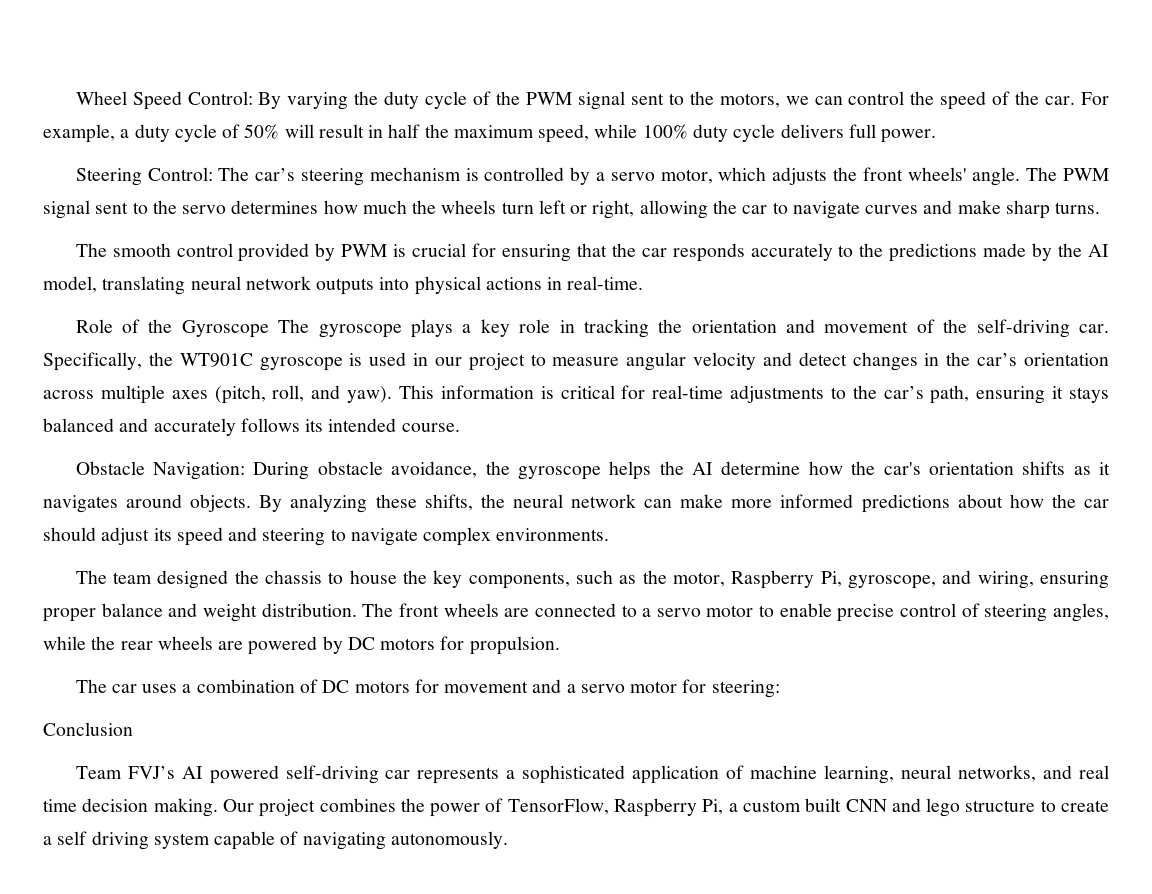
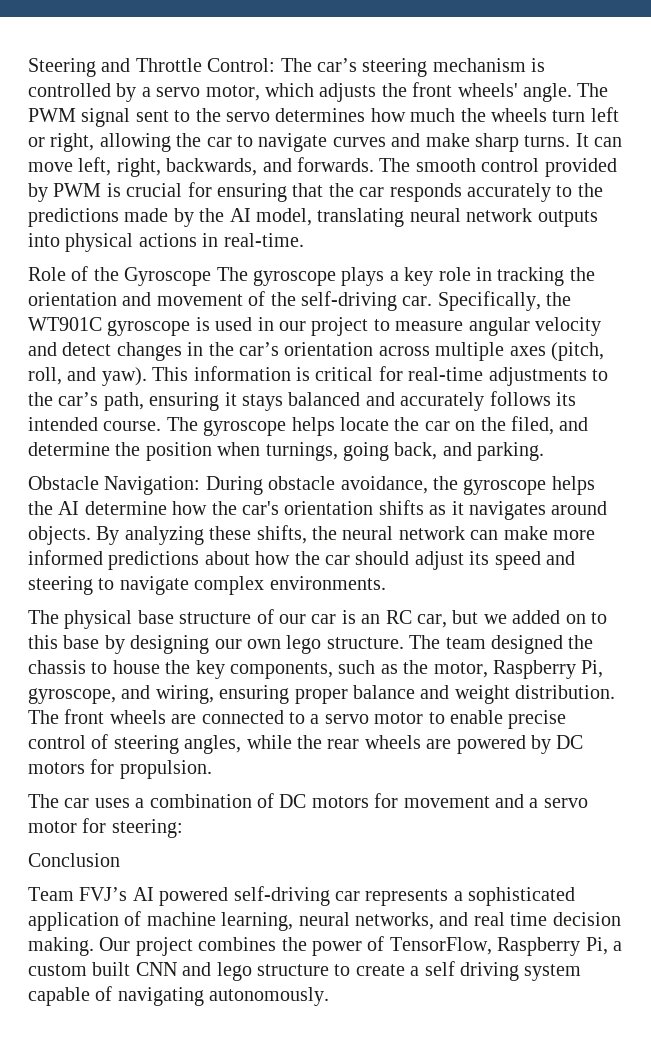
[75,91,1109,110] [43,124,937,143] [75,168,142,186] Wheel Speed Control: By varying the duty cycle of the PWM signal sent to the motors, we can control the speed of the car. For example, a duty cycle of 50% will result in half the maximum speed, while 100% duty cycle delivers full power. // Steering -> [28,58,202,77] Steering and Throttle
(1101, 208) // -> [575,133,623,147] [28,157,374,177] It can move left, right, backwards, and forwards.
(460, 427) none -> [166,416,589,436] [28,442,545,461] The gyroscope helps locate the car on the filed, and determine the position when turnings, going back, and parking.
(107, 577) none -> [64,609,607,629] [28,635,441,654] physical base structure of our car is an RC car, but we added on to this base by designing our own lego structure. The

